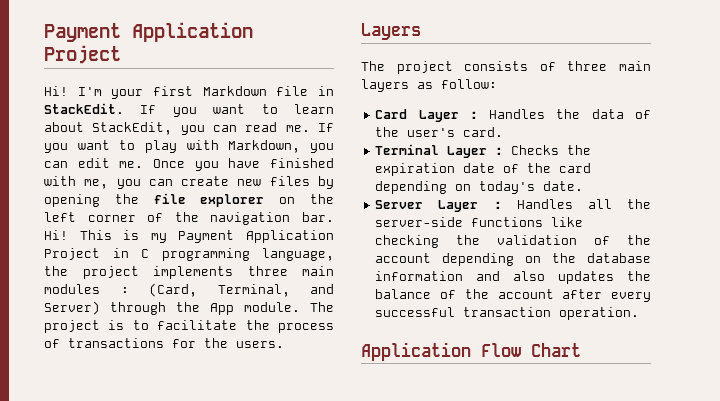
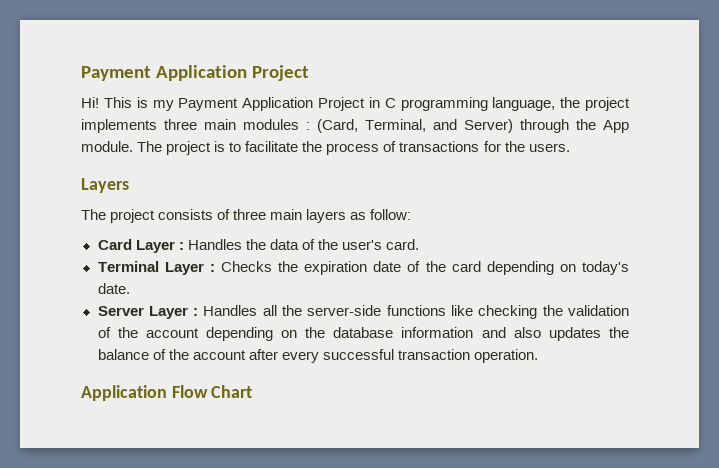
[77,86,334,99] [44,103,334,117] [44,122,335,135] [44,140,334,153] [44,158,334,171] [44,176,334,189] [44,193,334,207] [44,212,334,225] [44,230,68,240] I'm your first Markdown file in StackEdit. If you want to learn about StackEdit, you can read me. If you want to play with Markdown, you can edit me. Once you have finished with me, you can create new files by opening the file explorer on the left corner of the navigation bar. Hi! -> (99, 102) none

